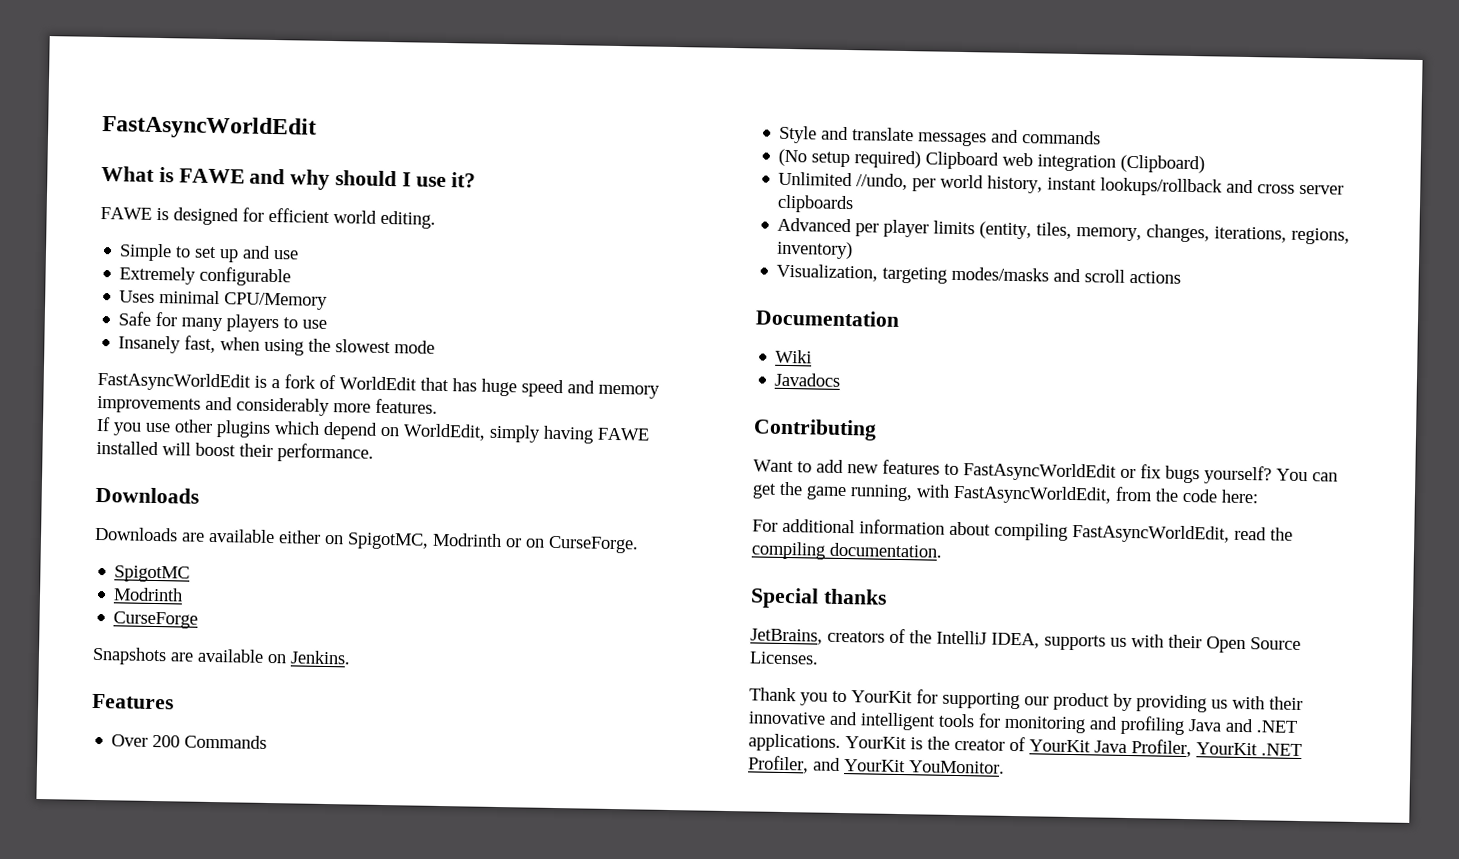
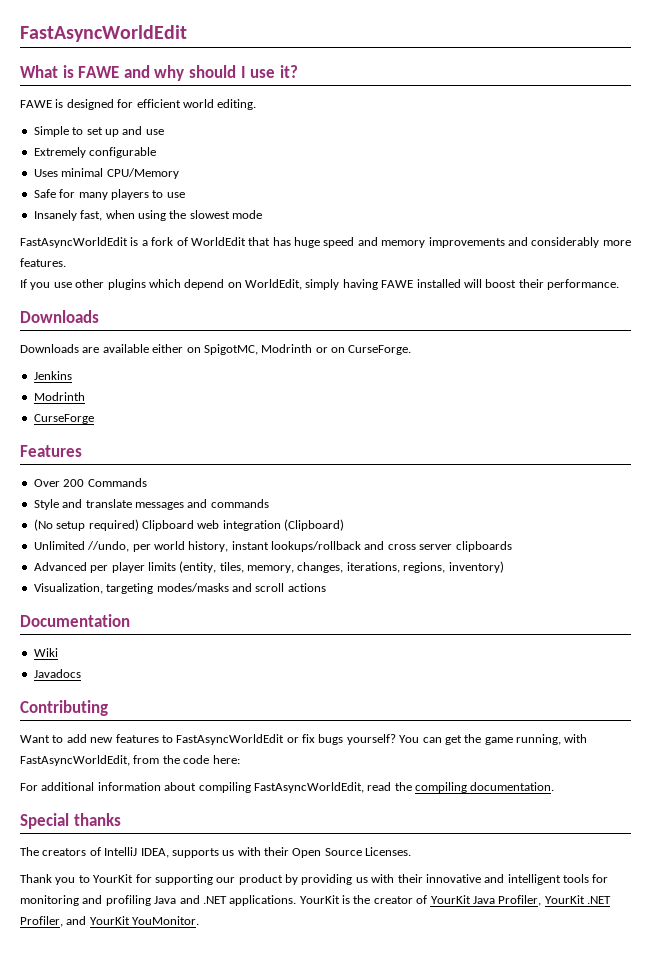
[114,565,191,583] SpigotMC -> [33,371,72,380] Jenkins
[92,646,351,666] // Snapshots are available on Jenkins. -> (94, 419) none
[750,628,823,645] JetBrains, -> [20,847,39,856] The
[909,630,932,644] the -> (101, 851) none

